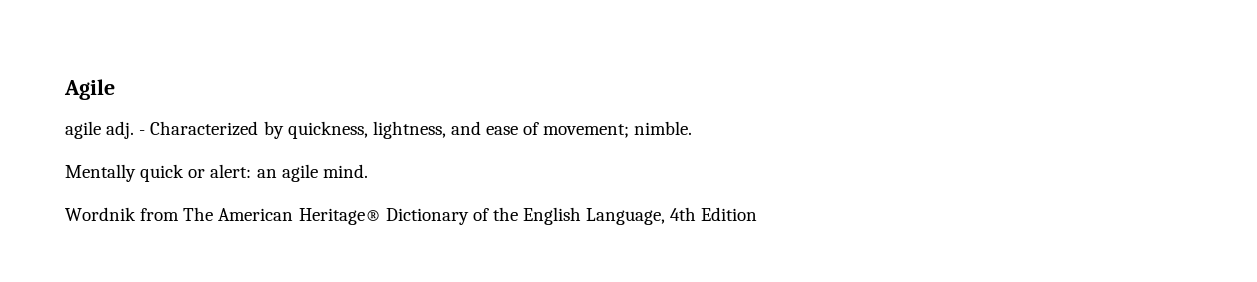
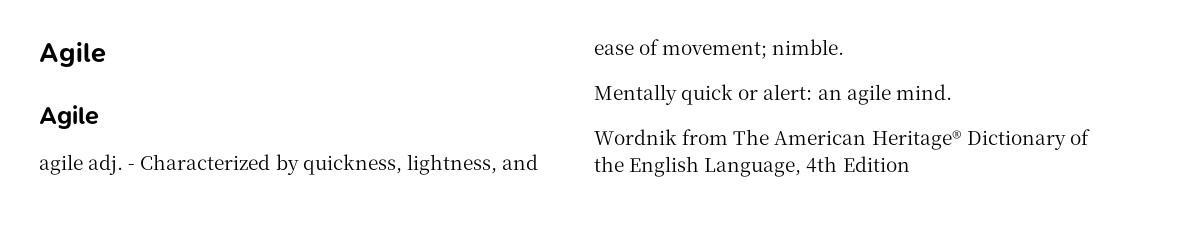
[64,79,115,100] Agile -> [39,42,106,67] [39,105,99,129] Agile // Agile

